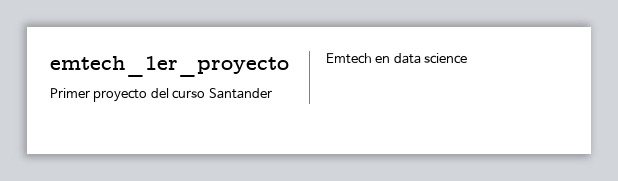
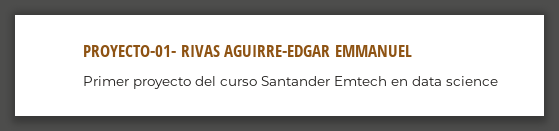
[50,56,289,77] emtech_1er_proyecto -> [83,45,412,57] PROYECTO-01- RIVAS AGUIRRE-EDGAR EMMANUEL

